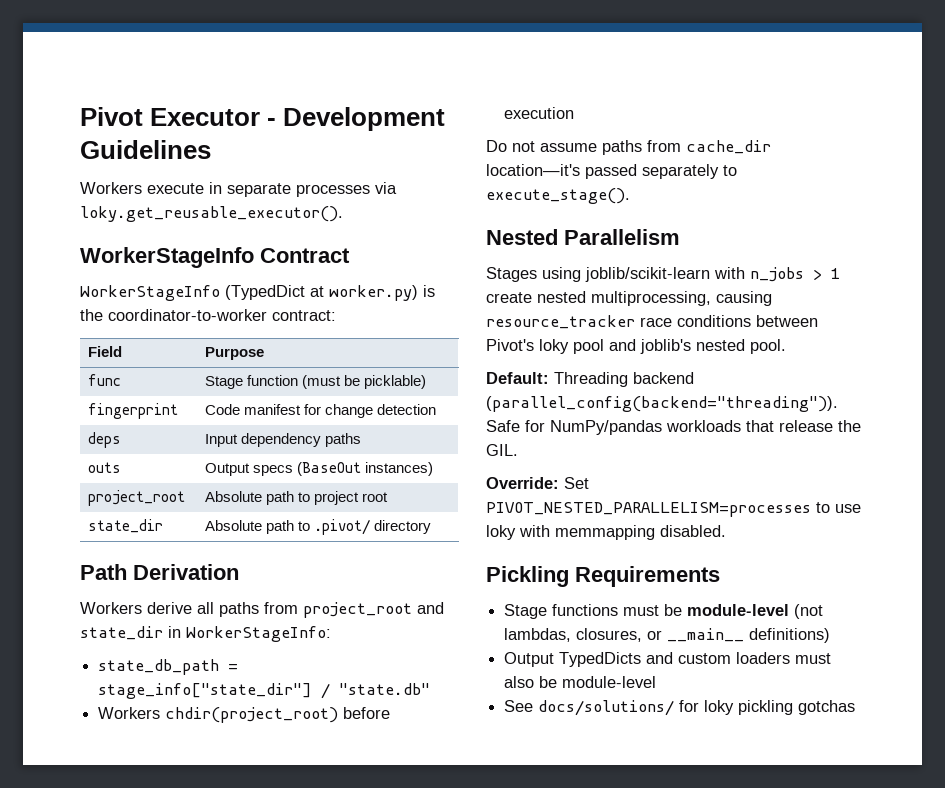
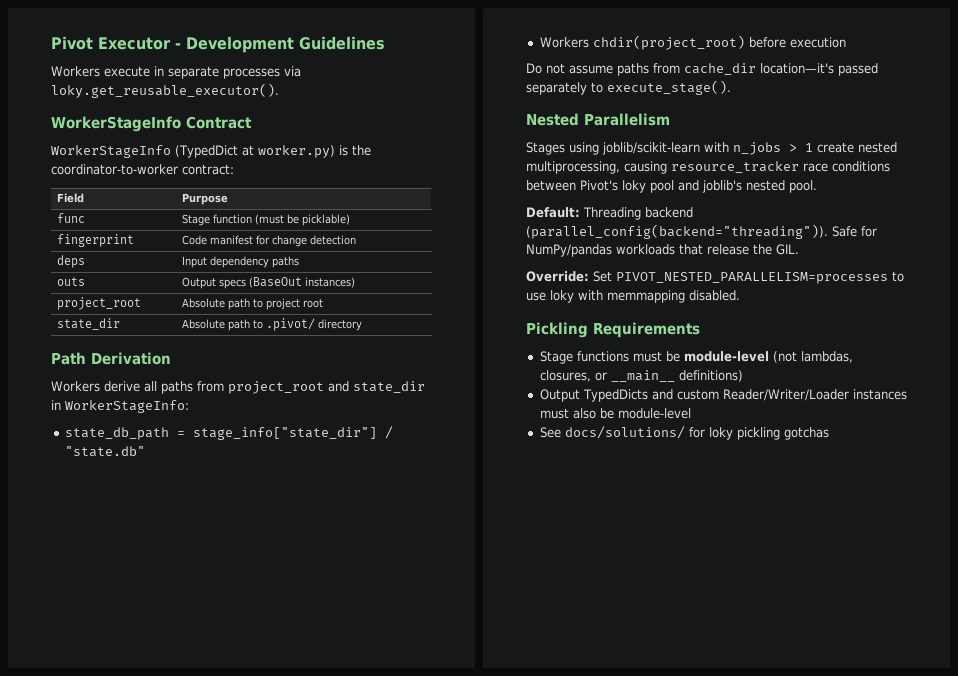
[736,652,791,664] loaders -> [722,389,907,401] Reader/Writer/Loader instances

